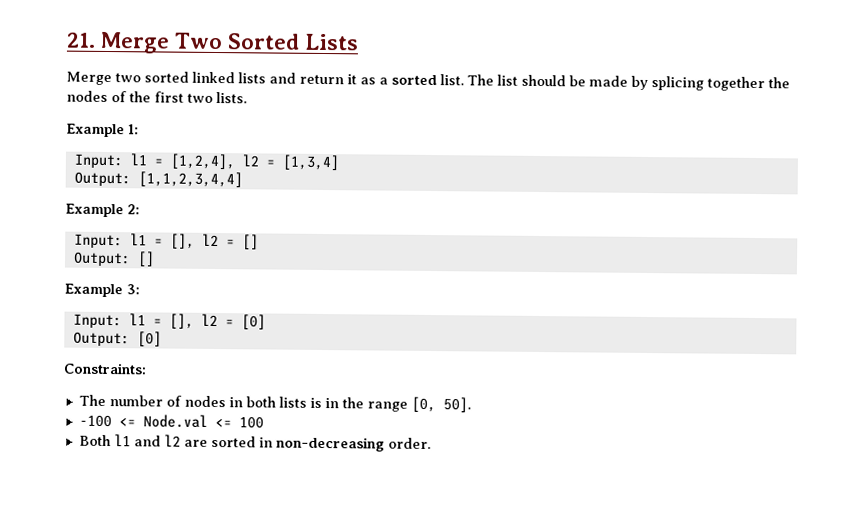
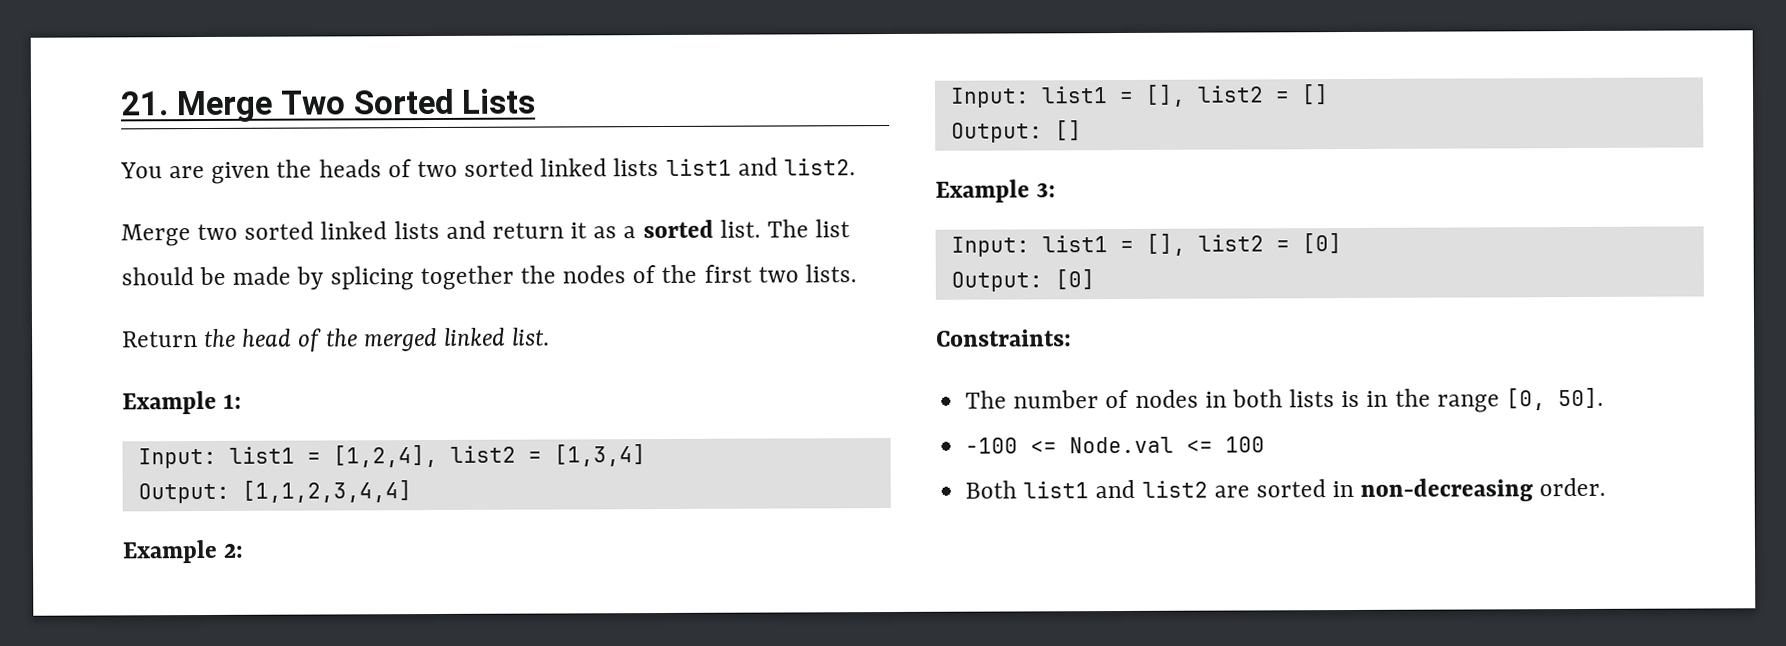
(360, 42) none -> [120,157,856,184] // You are given the heads of two sorted linked lists list1 and list2.
(247, 98) none -> [122,327,551,352] // Return the head of the merged linked list.
[129,153,148,166] l1 -> [228,446,295,464] list1
[241,154,259,167] l2 -> [449,445,516,463] list2
[129,233,219,249] l1 = [], l2 -> [1040,84,1264,107] list1 = [], list2
[128,313,218,329] l1 = [], l2 -> [1041,233,1264,256] list1 = [], list2
[113,434,181,447] l1 and l2 -> [1023,479,1208,499] list1 and list2

